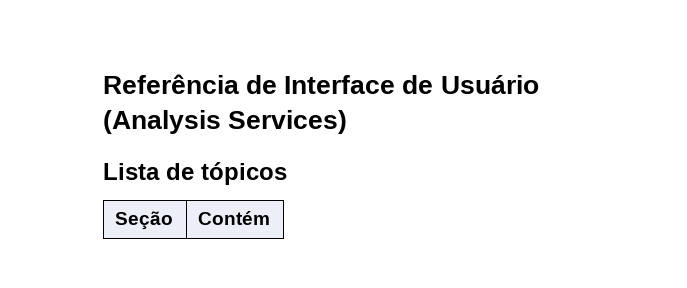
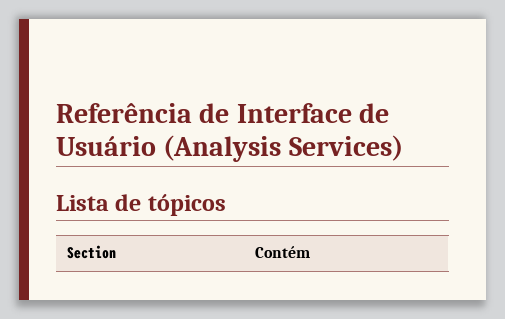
[115,211,174,230] Seção -> [67,245,117,259] Section

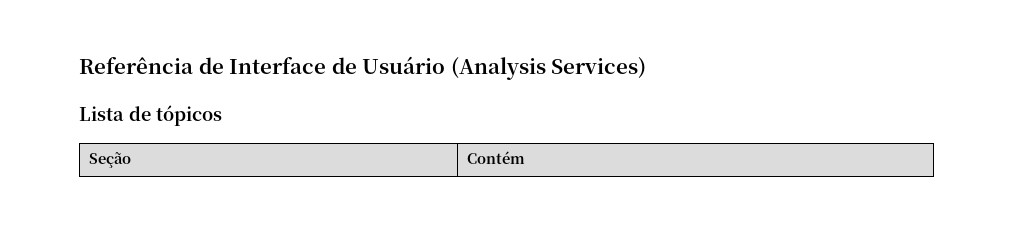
[67,245,117,259] Section -> [88,152,131,168] Seção

